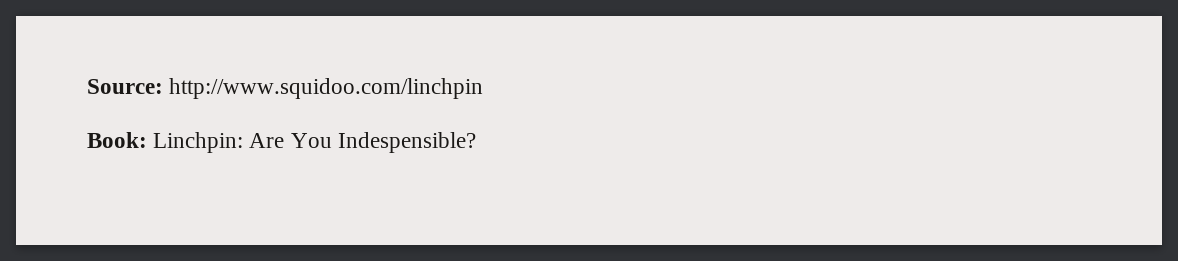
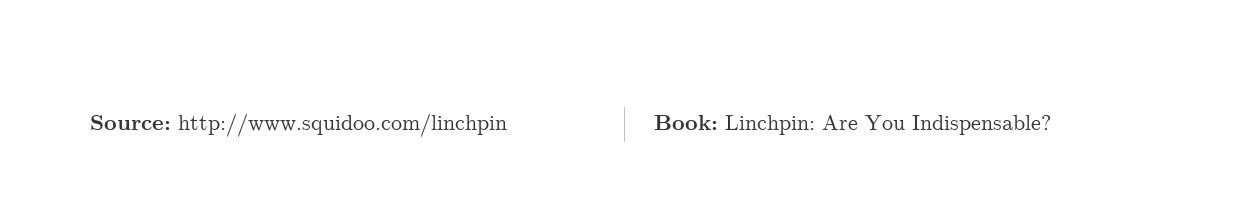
[337,132,476,153] Indespensible? -> [912,115,1051,135] Indispensable?

